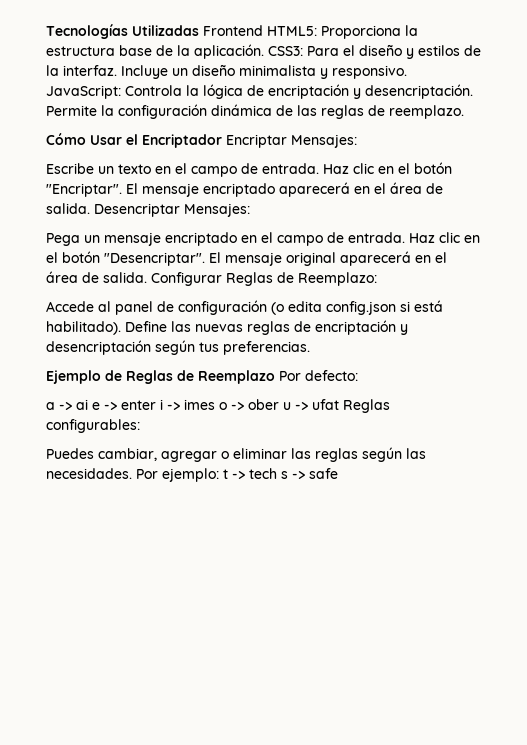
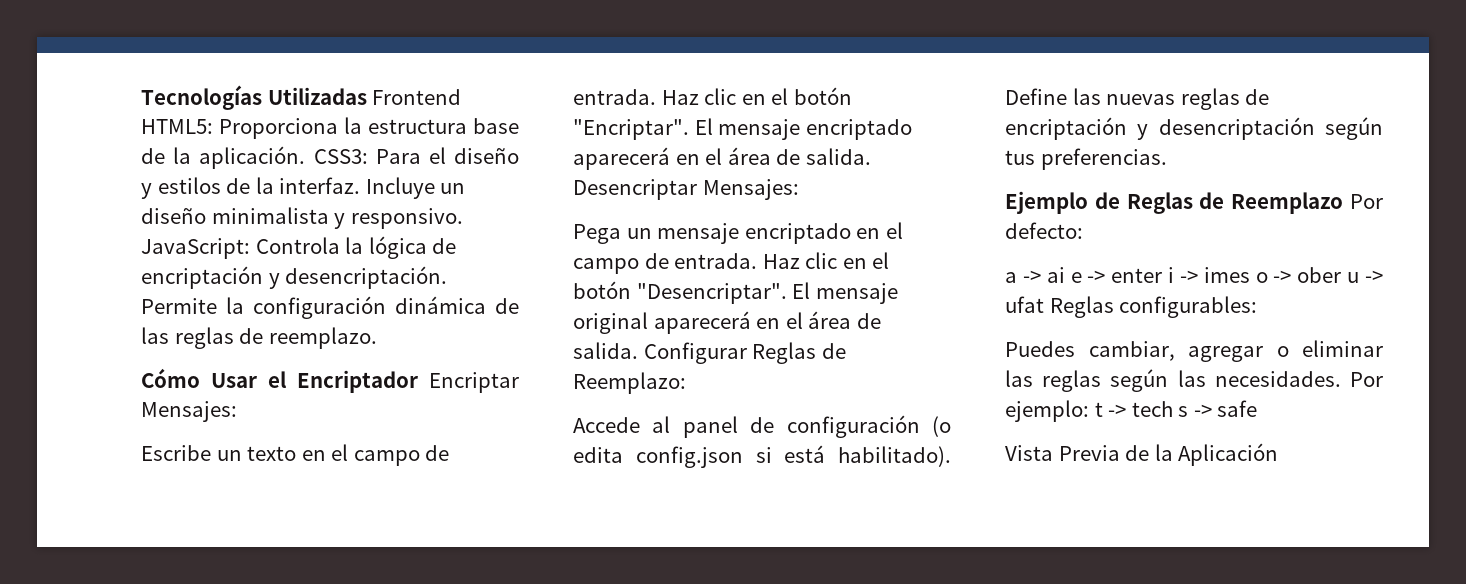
(338, 473) none -> [1005,443,1279,466] // Vista Previa de la Aplicación

